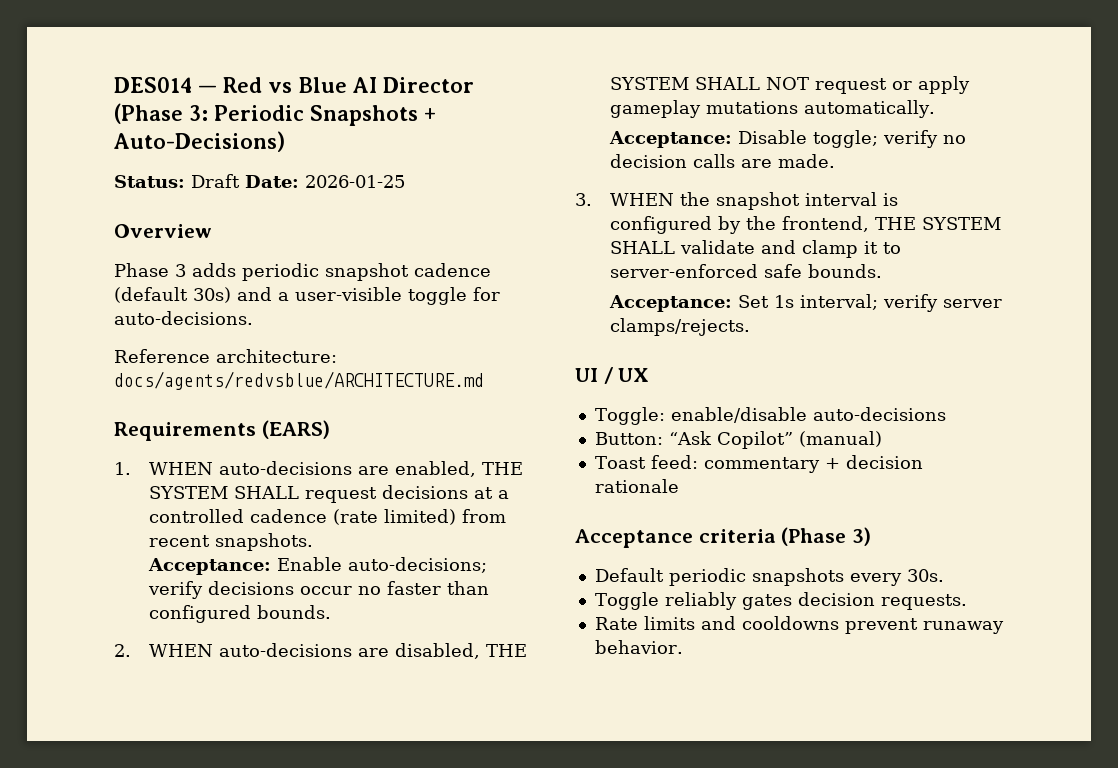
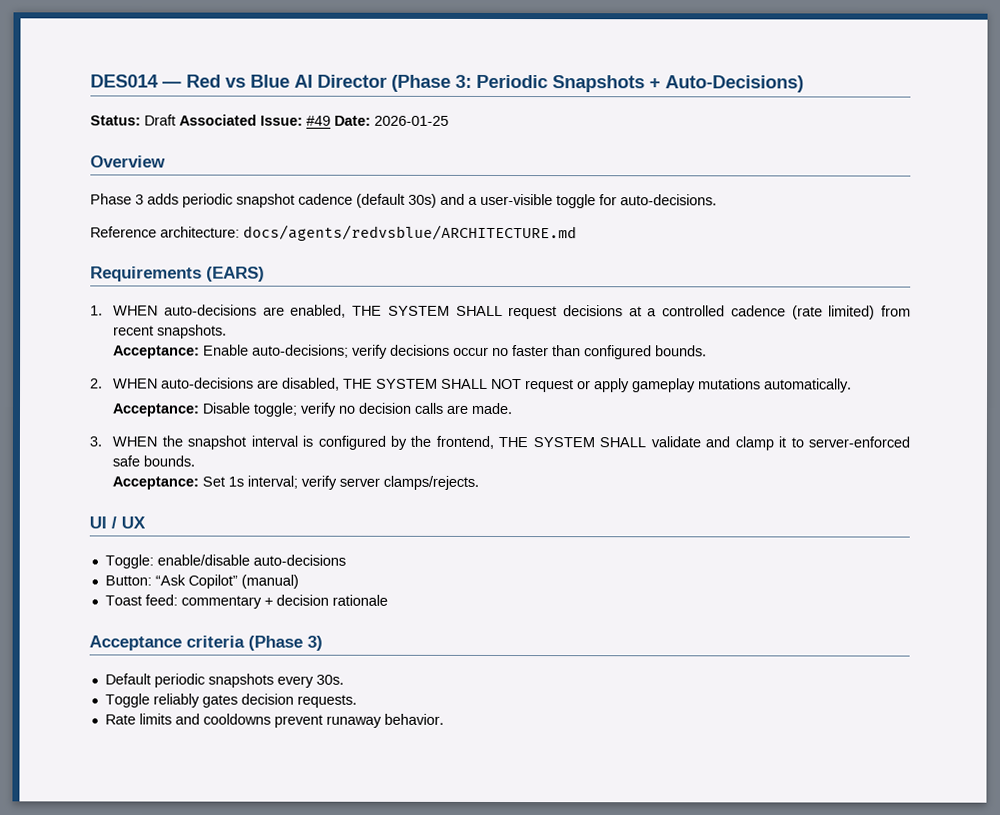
(240, 181) none -> [179,114,331,126] Associated Issue: #49

